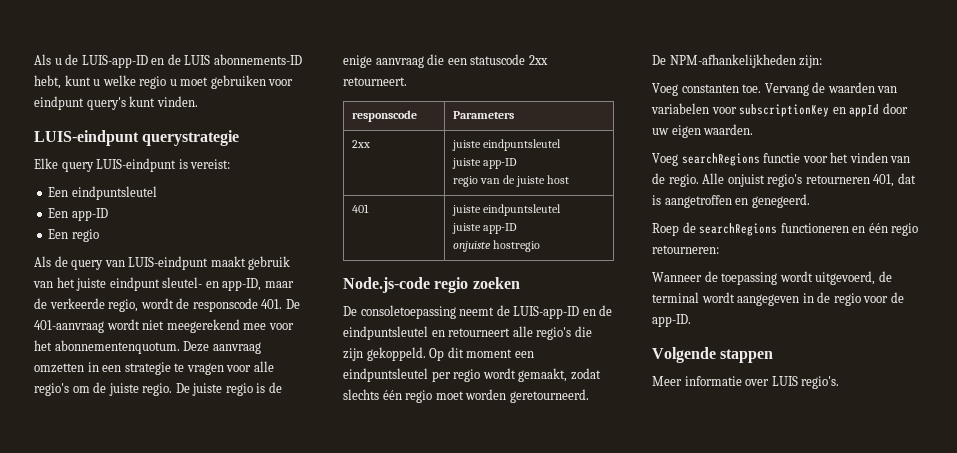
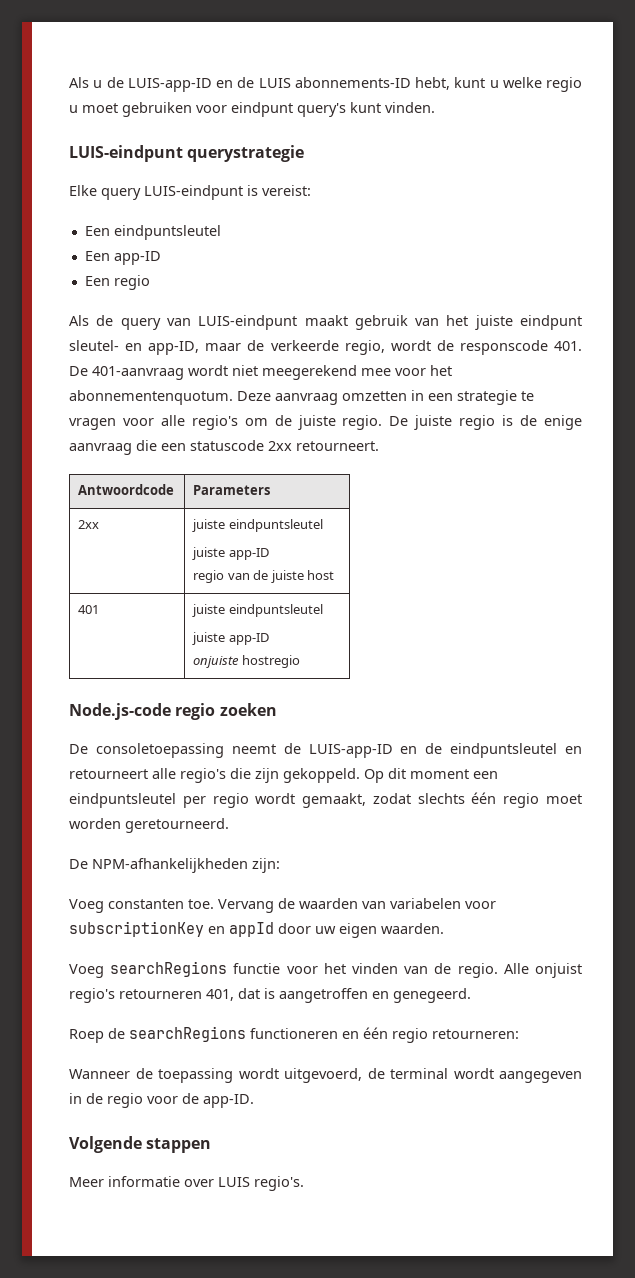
[351,110,417,122] responscode -> [78,484,175,495] Antwoordcode

